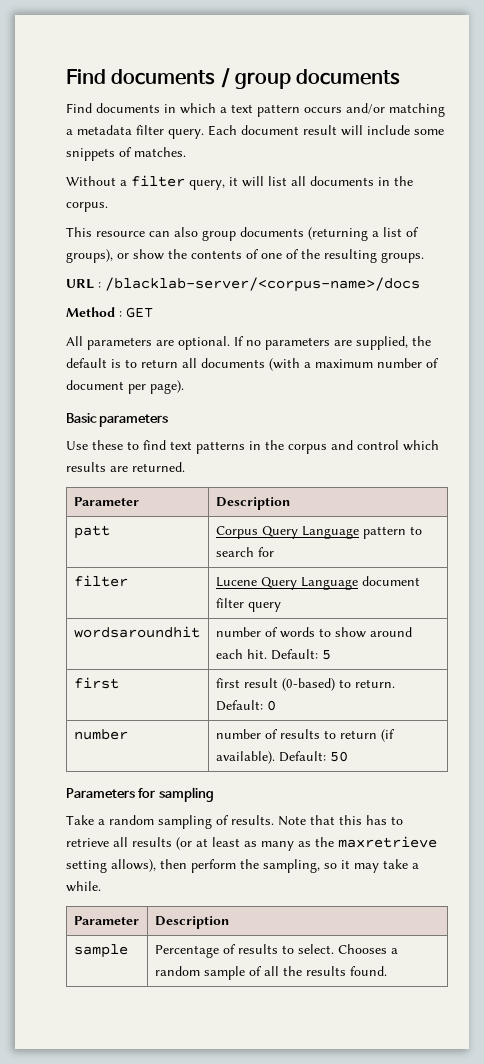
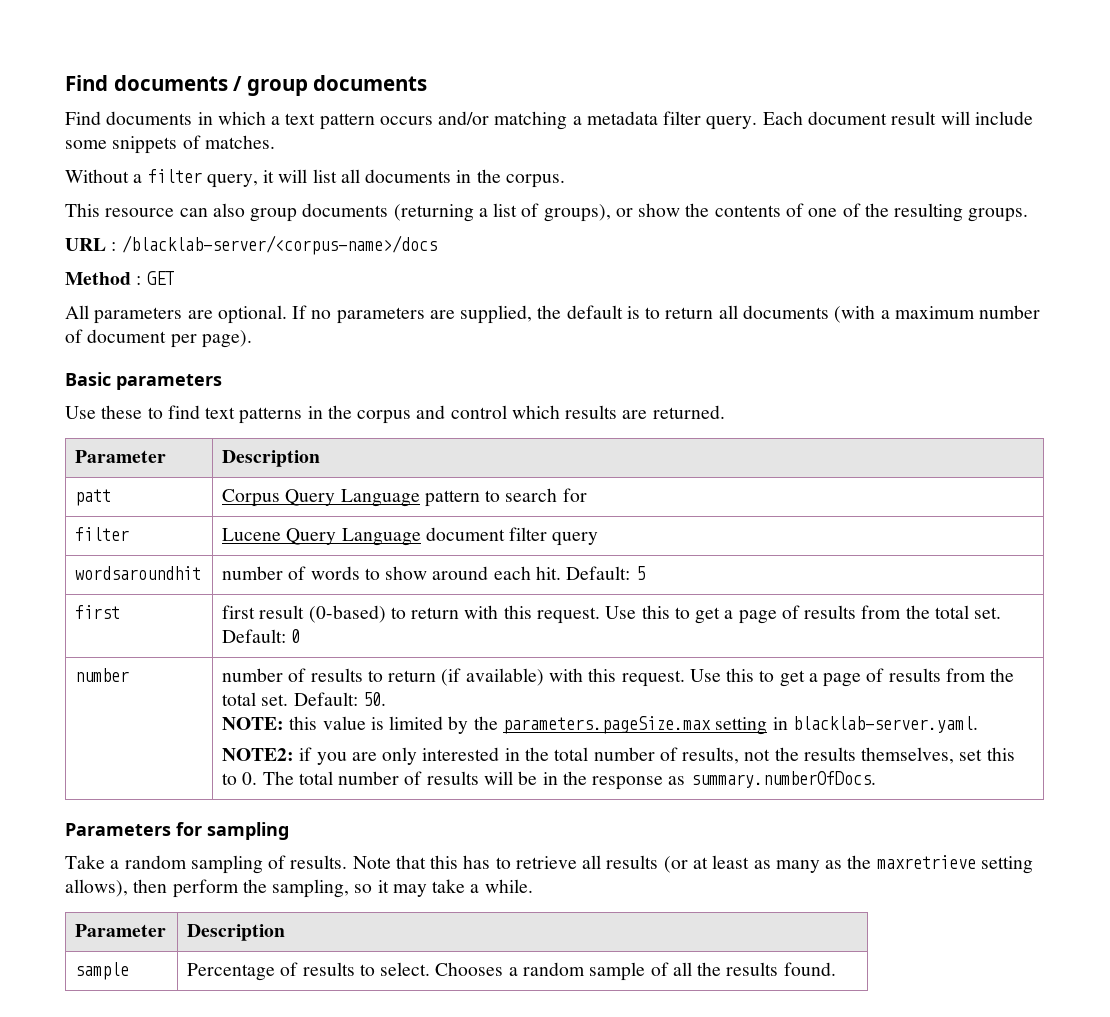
[354,679,395,688] return. -> [411,605,1002,624] return with this request. Use this to get a page of results from the total set.
[215,751,348,764] available). Default: 50 -> [465,668,1015,687] [222,692,386,706] [222,716,978,735] [222,747,1015,765] [222,771,876,790] available) with this request. Use this to get a page of results from the total set. Default: 50. // NOTE: this value is limited by the parameters.pageSize.max setting in blacklab-server.yaml. // NOTE2: if you are only interested in the total number of results, not the results themselves, set this to 0. The total number of results will be in the response as summary.numberOfDocs.

